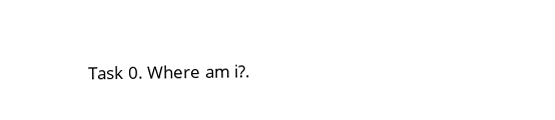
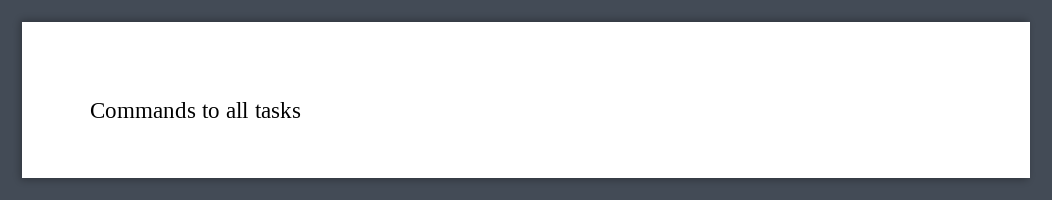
[88,64,252,80] Task 0. Where am i?. -> [90,102,301,118] Commands to all tasks

